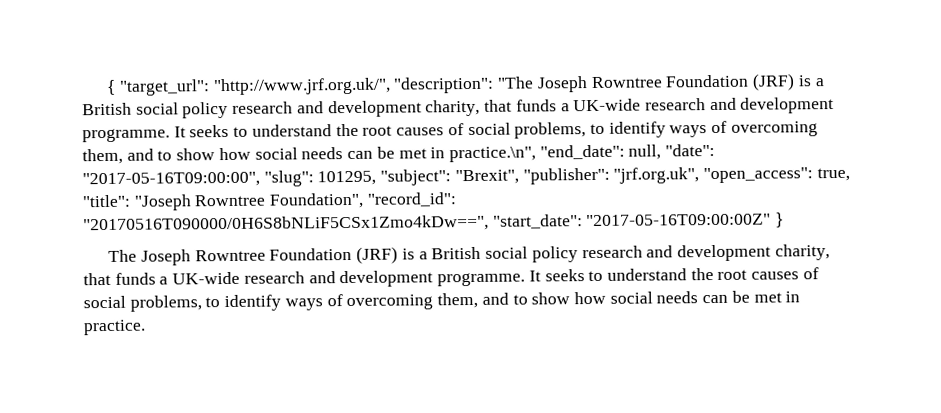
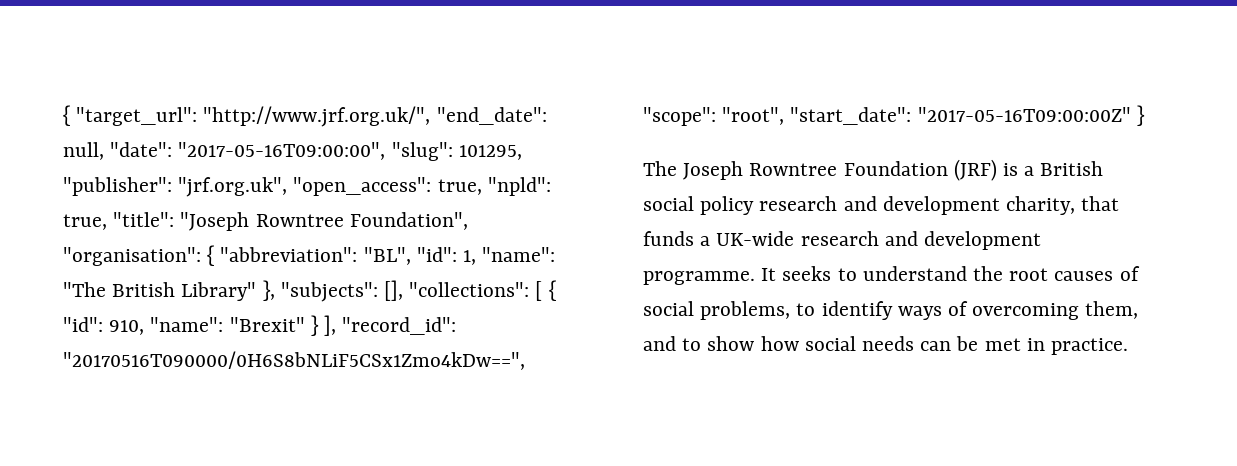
[393,73,825,94] [82,97,835,119] [82,120,818,143] [82,146,536,165] "description": "The Joseph Rowntree Foundation (JRF) is a British social policy research and development charity, that funds a UK-wide research and development programme. It seeks to understand the root causes of social problems, to identify ways of overcoming them, and to show how social needs can be met in practice.\n", -> (431, 116) none
[380,169,519,186] "subject": "Brexit", -> (522, 152) none
(850, 174) none -> [487,177,551,196] [63,214,107,230] "npld": true,
[366,192,456,207] [83,214,489,234] "record_id": "20170516T090000/0H6S8bNLiF5CSx1Zmo4kDw==", -> [63,245,556,266] [63,280,557,302] [63,315,457,336] [63,351,525,370] [643,107,785,126] "organisation": { "abbreviation": "BL", "id": 1, "name": "The British Library" }, "subjects": [], "collections": [ { "id": 910, "name": "Brexit" } ], "record_id": "20170516T090000/0H6S8bNLiF5CSx1Zmo4kDw==", "scope": "root",

